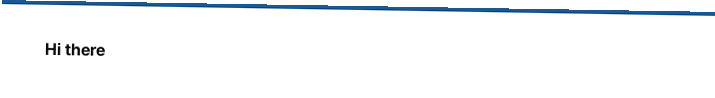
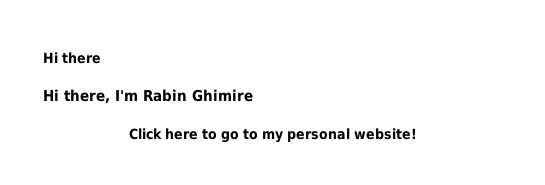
(107, 50) none -> [43,89,253,104] [128,128,417,143] // Hi there, I'm Rabin Ghimire // Click here to go to my personal website!

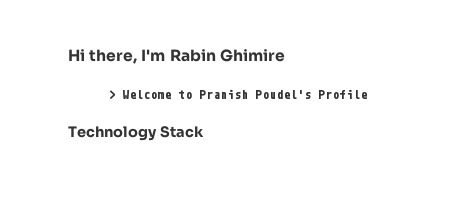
[43,52,101,64] [43,89,59,101] Hi there // Hi -> [68,49,85,61] Hi
[128,128,417,143] Click here to go to my personal website! -> [108,89,367,100] [68,126,204,141] > Welcome to Pranish Poudel's Profile // Technology Stack

